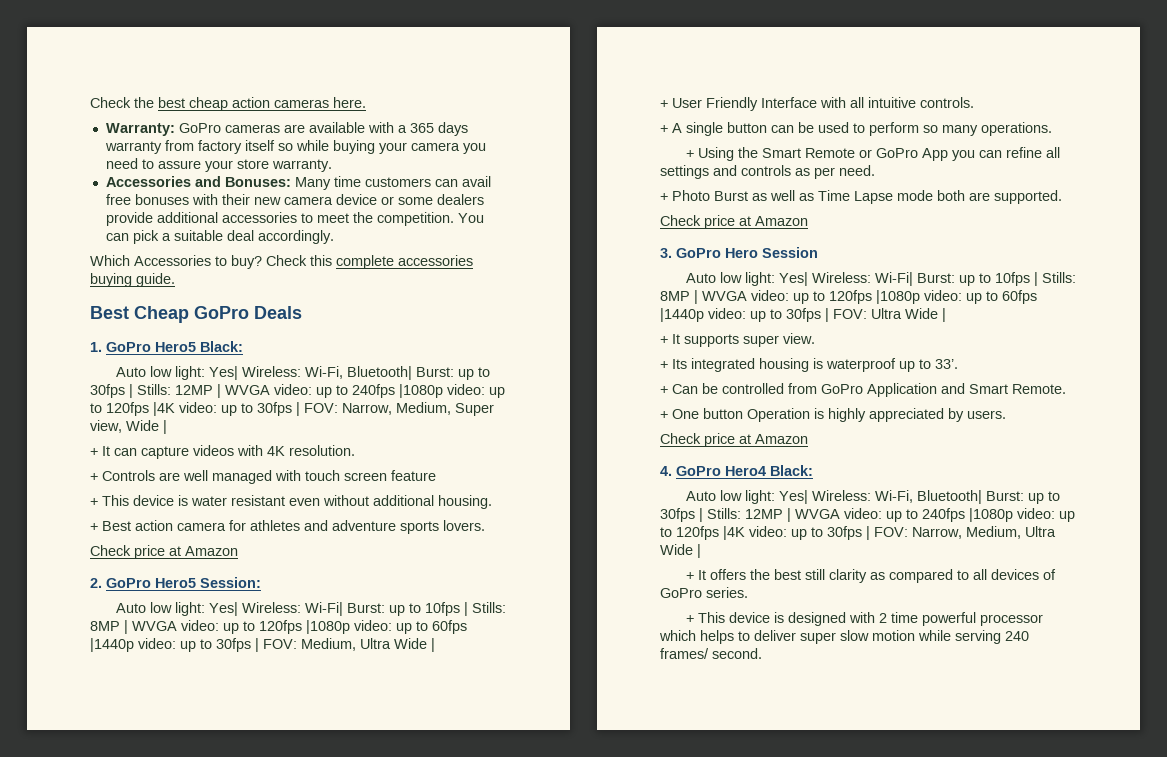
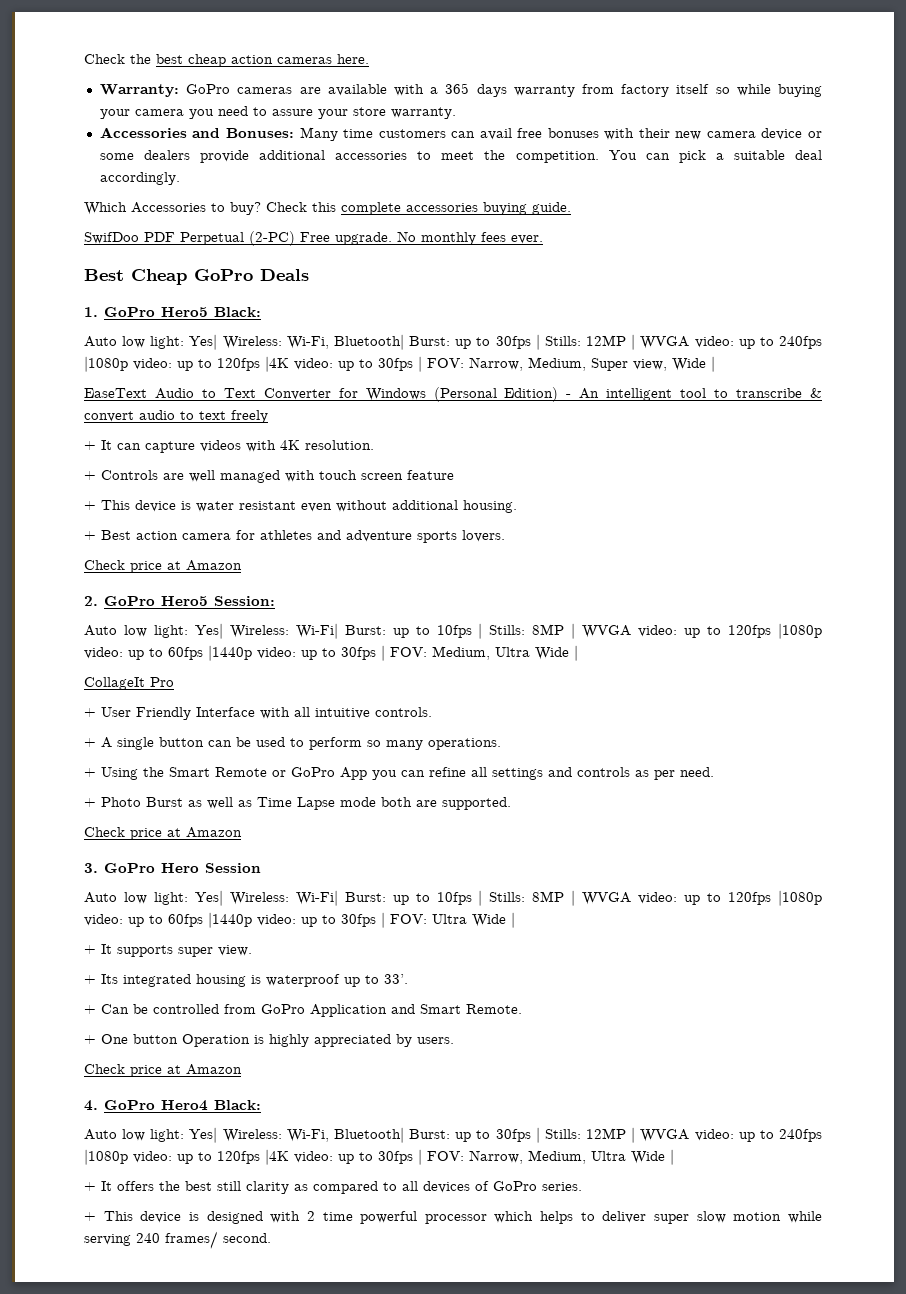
(175, 280) none -> [84,231,543,246] // SwifDoo PDF Perpetual (2-PC) Free upgrade. No monthly fees ever.
(167, 427) none -> [84,387,822,402] [84,410,268,423] // EaseText Audio to Text Converter for Windows (Personal Edition) - An intelligent tool to transcribe & convert audio to text freely
(435, 645) none -> [84,677,174,690] // CollageIt Pro

